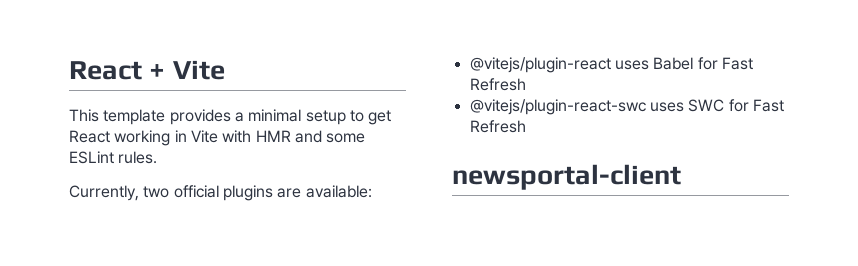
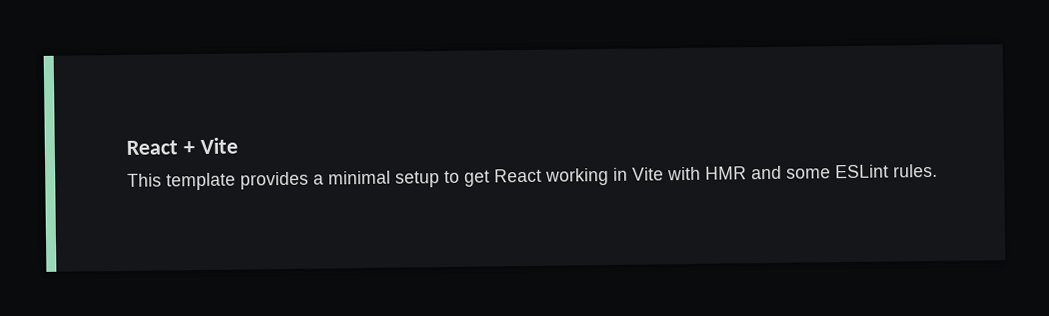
[69,185,372,201] [469,57,753,73] [469,78,526,91] [469,99,784,115] [469,120,526,133] [452,164,681,190] // Currently, two official plugins are available: // @vitejs/plugin-react uses Babel for Fast Refresh // @vitejs/plugin-react-swc uses SWC for Fast Refresh // newsportal-client -> (938, 170) none

